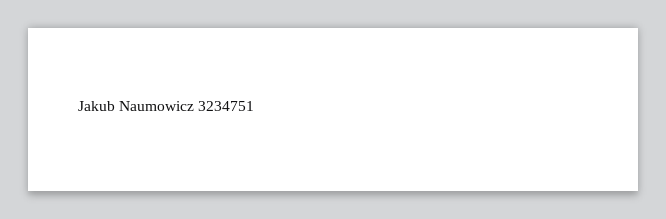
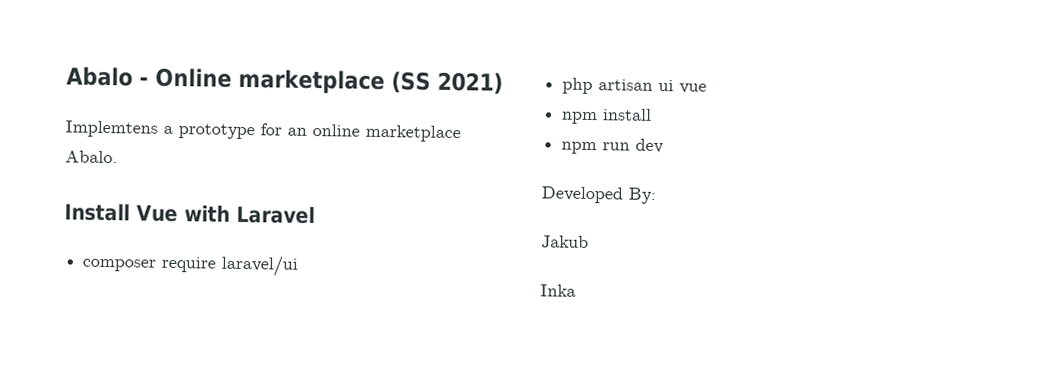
(78, 106) none -> [66,66,503,95] [65,120,461,143] [65,150,118,164] [64,203,315,225] [82,254,299,277] [562,77,708,95] [561,108,653,125] [561,138,665,155] [541,186,656,204] Abalo - Online marketplace (SS 2021) // Implemtens a prototype for an online marketplace Abalo. // Install Vue with Laravel // composer require laravel/ui // php artisan ui vue // npm install // npm run dev // Developed By: //
[119,101,255,111] Naumowicz 3234751 -> [540,284,576,297] // Inka

